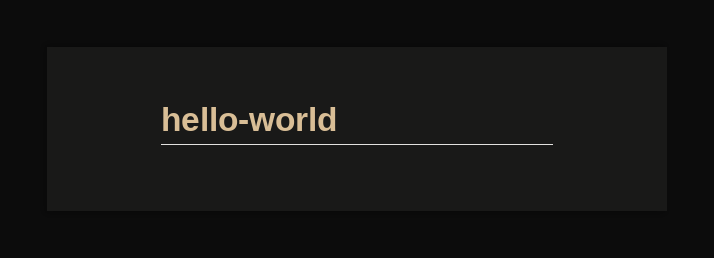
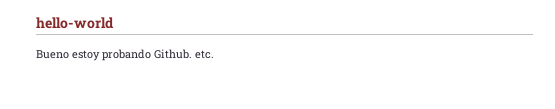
(337, 119) none -> [36,49,214,61] // Bueno estoy probando Github. etc.

